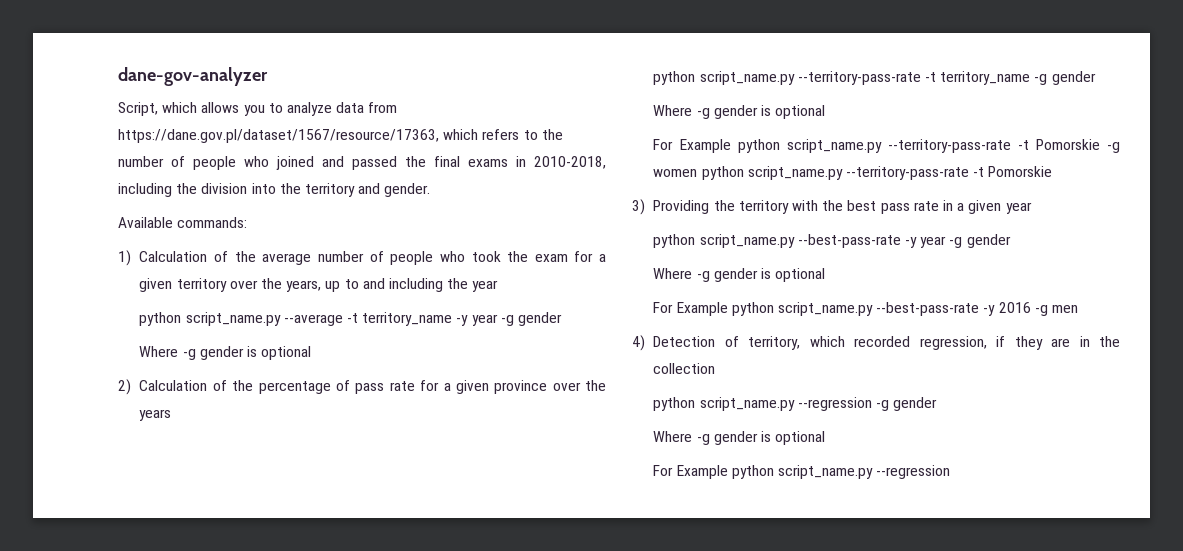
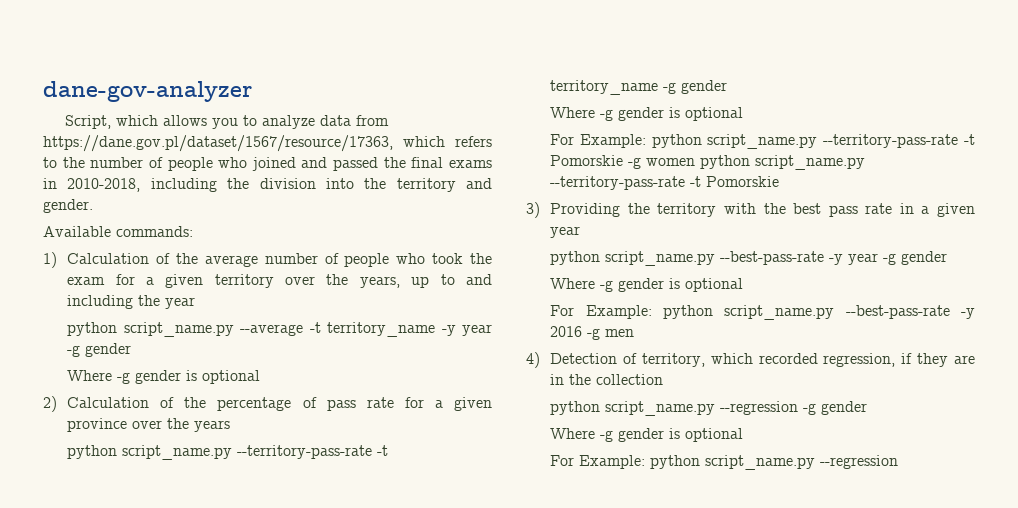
[679,139,731,153] Example -> [579,134,646,148] Example:
[676,302,728,316] Example -> [585,305,652,319] Example:
[676,465,728,479] Example -> [579,455,646,469] Example:

